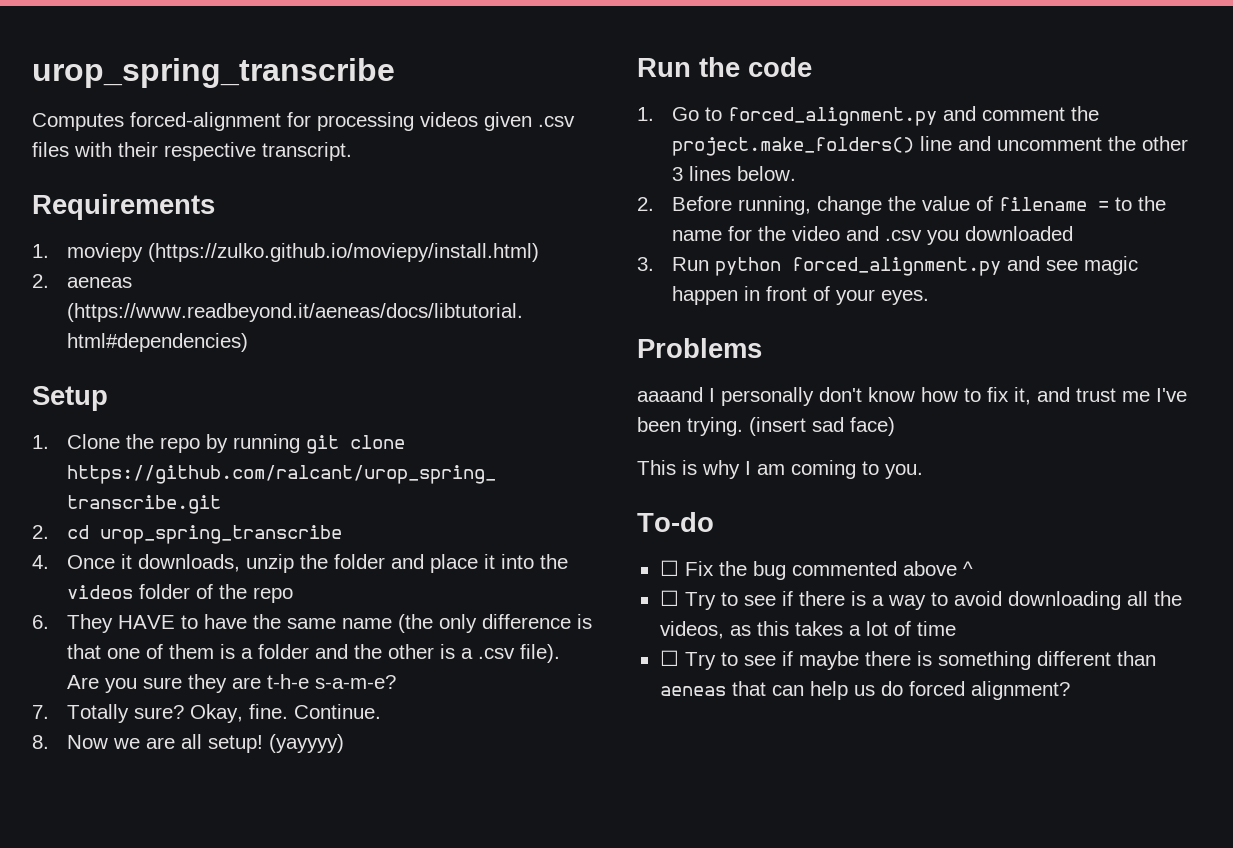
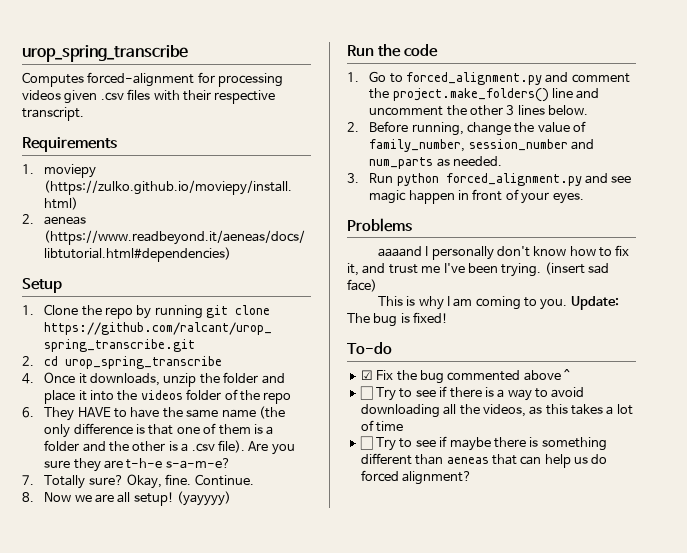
[999,196,1167,211] [672,226,1074,245] filename = to the name for the video and .csv you downloaded -> [369,139,595,152] [369,156,503,169] family_number, session_number and num_parts as needed.
(923, 471) none -> [570,296,619,310] [347,312,449,327] Update: The bug is fixed!
[659,560,679,576] ☐ -> [360,370,373,380] ☑

